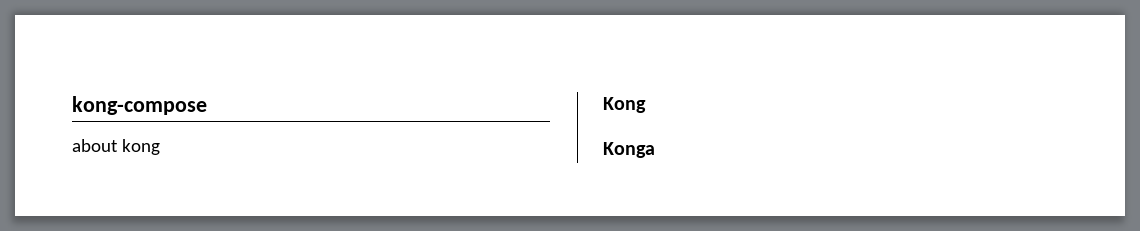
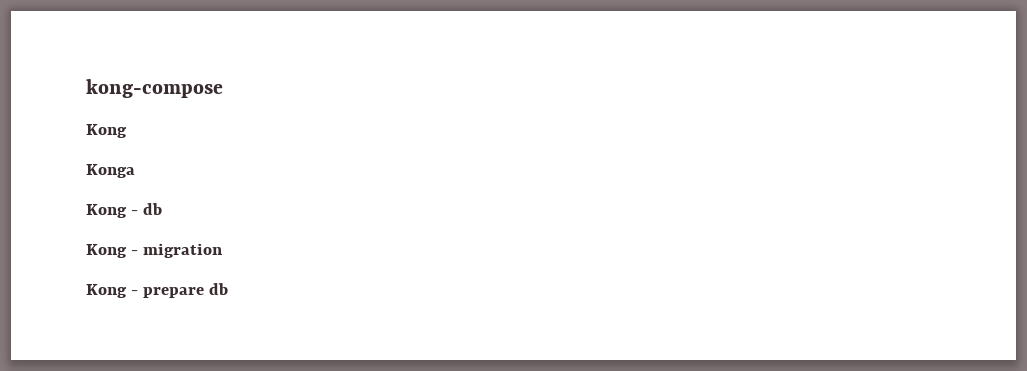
[72,139,160,155] // about kong -> (223, 88) none
(655, 150) none -> [86,203,162,218] [86,243,223,258] [86,283,228,298] // Kong - db // Kong - migration // Kong - prepare db

